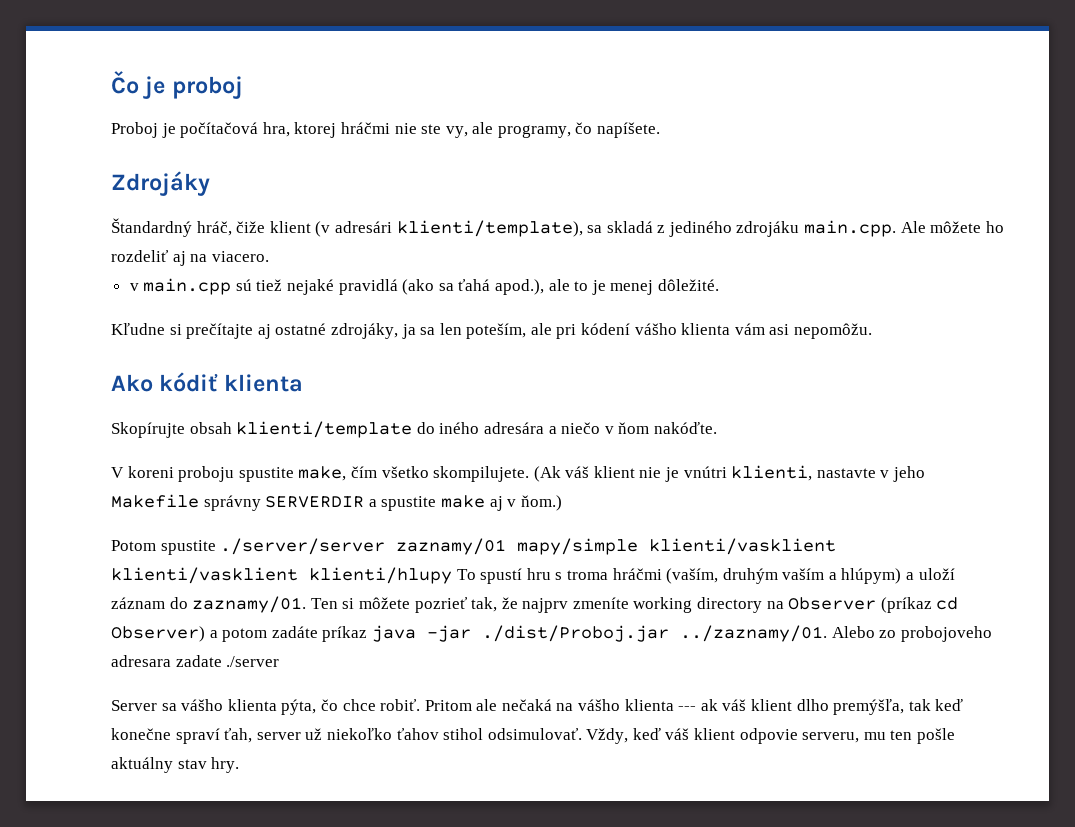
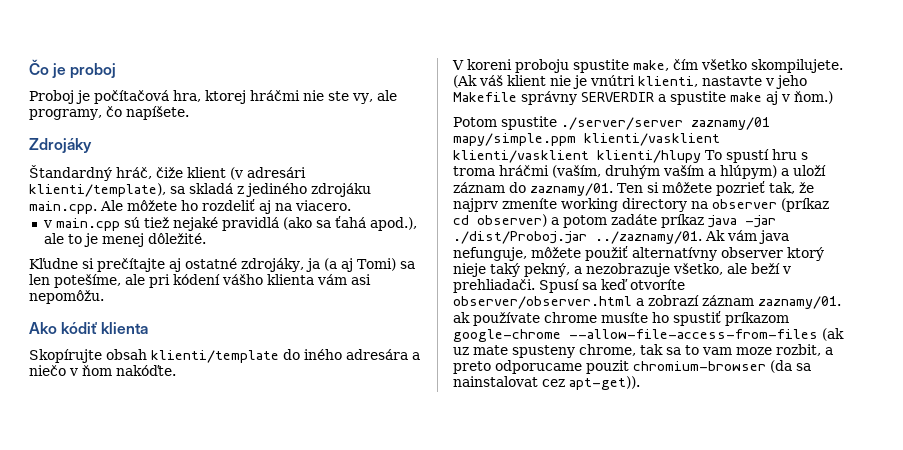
(416, 331) none -> [323,258,396,272] (a aj Tomi)
[466,323,527,339] poteším, -> [54,274,121,288] potešíme,
[517,538,639,555] mapy/simple -> [453,133,576,146] mapy/simple.ppm
[788,597,877,610] Observer -> [712,199,777,209] observer
[111,626,205,642] Observer) -> [477,214,547,227] observer)
[831,626,992,642] [111,655,280,667] [111,699,964,715] [111,728,956,744] [111,757,240,773] Alebo zo probojoveho adresara zadate ./server // Server sa vášho klienta pýta, čo chce robiť. Pritom ale nečaká na vášho klienta --- ak váš klient dlho premýšľa, tak keď konečne spraví ťah, server už niekoľko ťahov stihol odsimulovať. Vždy, keď váš klient odpovie serveru, mu ten pošle aktuálny stav hry. -> [705,230,789,244] [453,246,824,261] [453,263,791,277] [453,279,685,293] [453,295,841,309] [453,311,789,326] [453,328,844,342] [453,344,833,358] [453,360,811,374] [453,376,640,390] Ak vám java nefunguje, môžete použiť alternatívny observer ktorý nieje taký pekný, a nezobrazuje všetko, ale beží v prehliadači. Spusí sa keď otvoríte observer/observer.html a zobrazí záznam zaznamy/01. ak používate chrome musíte ho spustiť príkazom google-chrome --allow-file-access-from-files (ak uz mate spusteny chrome, tak sa to vam moze rozbit, a preto odporucame pouzit chromium-browser (da sa nainstalovat cez apt-get)).

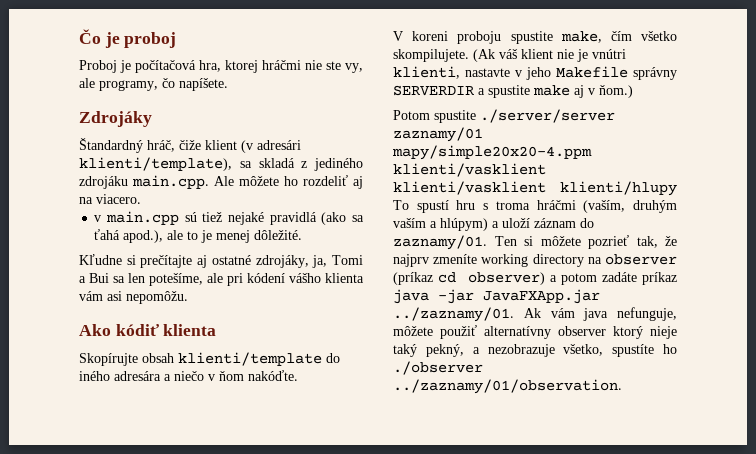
[305,258,396,272] ja (a aj Tomi) -> [312,255,363,268] [79,273,109,283] ja, Tomi a Bui
[453,133,576,146] mapy/simple.ppm -> [392,145,592,160] mapy/simple20x20-4.ppm
[453,231,587,244] ./dist/Proboj.jar -> [483,289,600,304] JavaFXApp.jar
[726,263,791,274] [453,279,685,293] [453,295,841,309] [453,311,789,326] [453,328,844,342] [453,344,833,358] [453,360,811,374] [453,376,640,390] ale beží v prehliadači. Spusí sa keď otvoríte observer/observer.html a zobrazí záznam zaznamy/01. ak používate chrome musíte ho spustiť príkazom google-chrome --allow-file-access-from-files (ak uz mate spusteny chrome, tak sa to vam moze rozbit, a preto odporucame pouzit chromium-browser (da sa nainstalovat cez apt-get)). -> [612,344,677,357] [393,361,483,375] [393,379,622,394] spustíte ho ./observer ../zaznamy/01/observation.

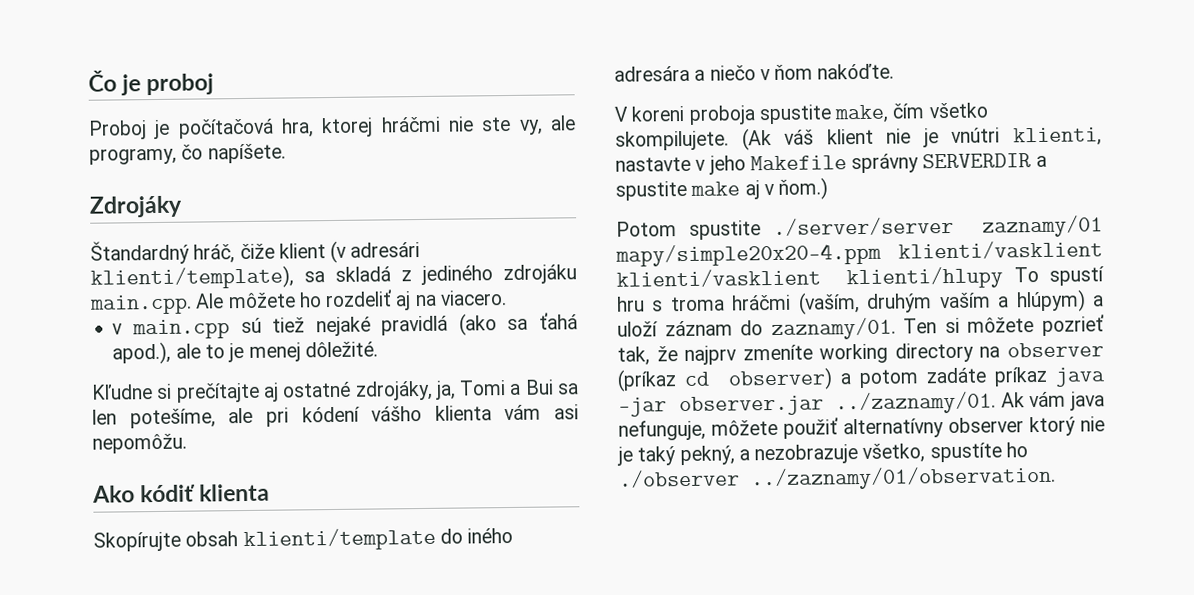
[457,31,502,44] proboju -> [688,105,756,125] proboja
[483,289,600,304] JavaFXApp.jar -> [678,395,824,417] observer.jar
[650,326,677,339] nieje -> [1080,416,1105,432] [617,446,633,466] nie je

